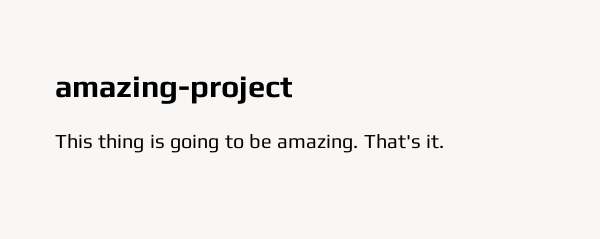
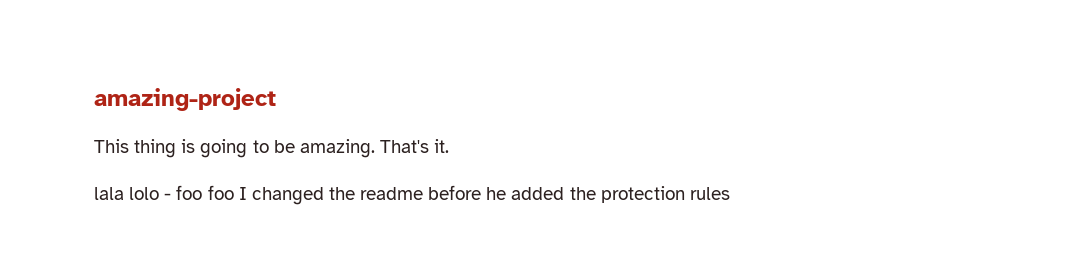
(445, 141) none -> [94,185,730,205] // lala lolo - foo foo I changed the readme before he added the protection rules

